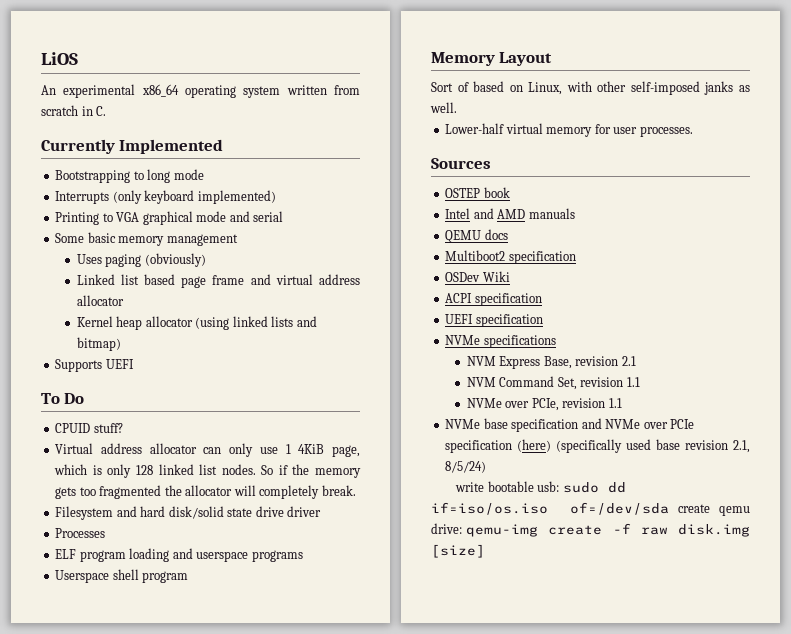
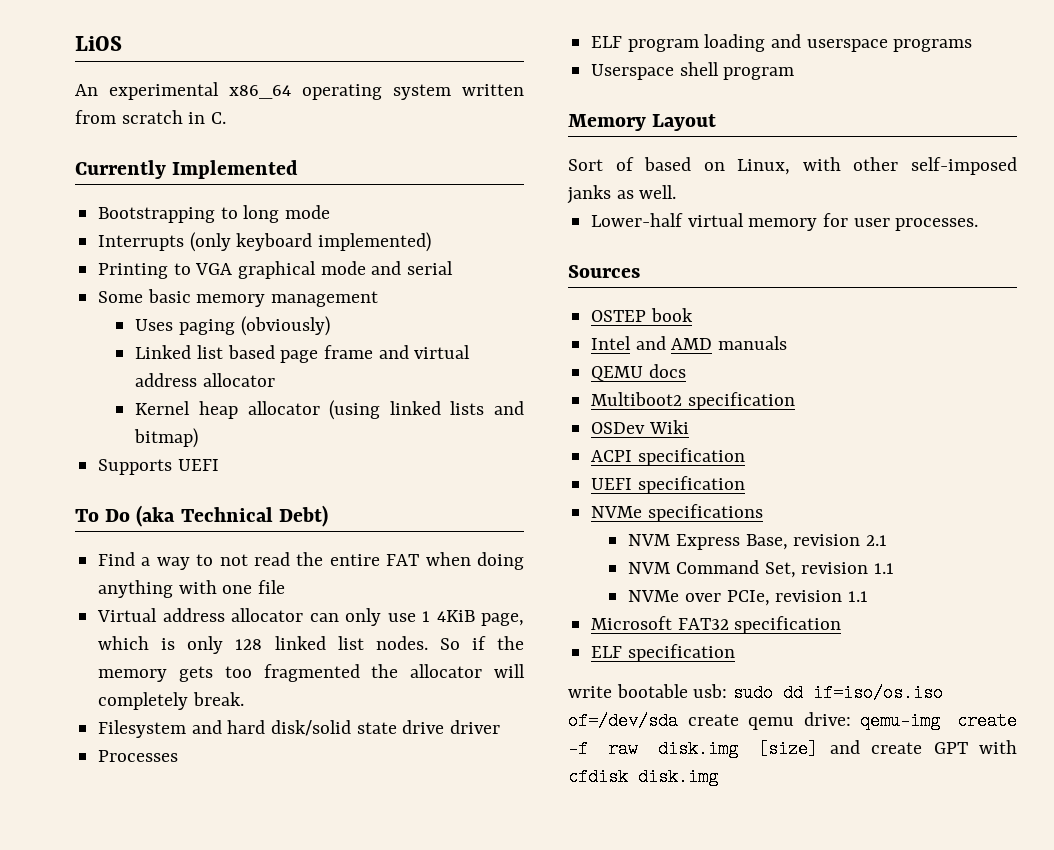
[55,423,123,433] // CPUID stuff? -> [136,505,328,527] [98,552,524,570] [98,580,286,598] (aka Technical Debt) // Find a way to not read the entire FAT when doing anything with one file
[445,418,695,432] [445,439,750,453] [445,461,487,473] NVMe base specification and NVMe over PCIe specification (here) (specifically used base revision 2.1, 8/5/24) -> [591,616,842,634] [591,644,735,662] Microsoft FAT32 specification // ELF specification
(485, 551) none -> [829,740,1017,754] [568,768,718,786] and create GPT with cfdisk disk.img

